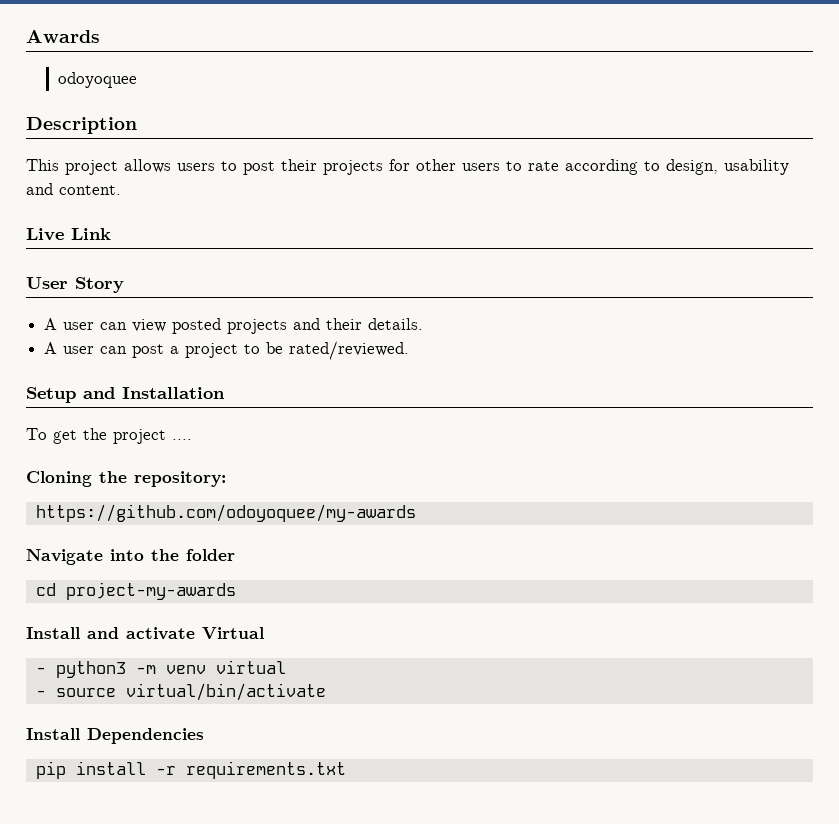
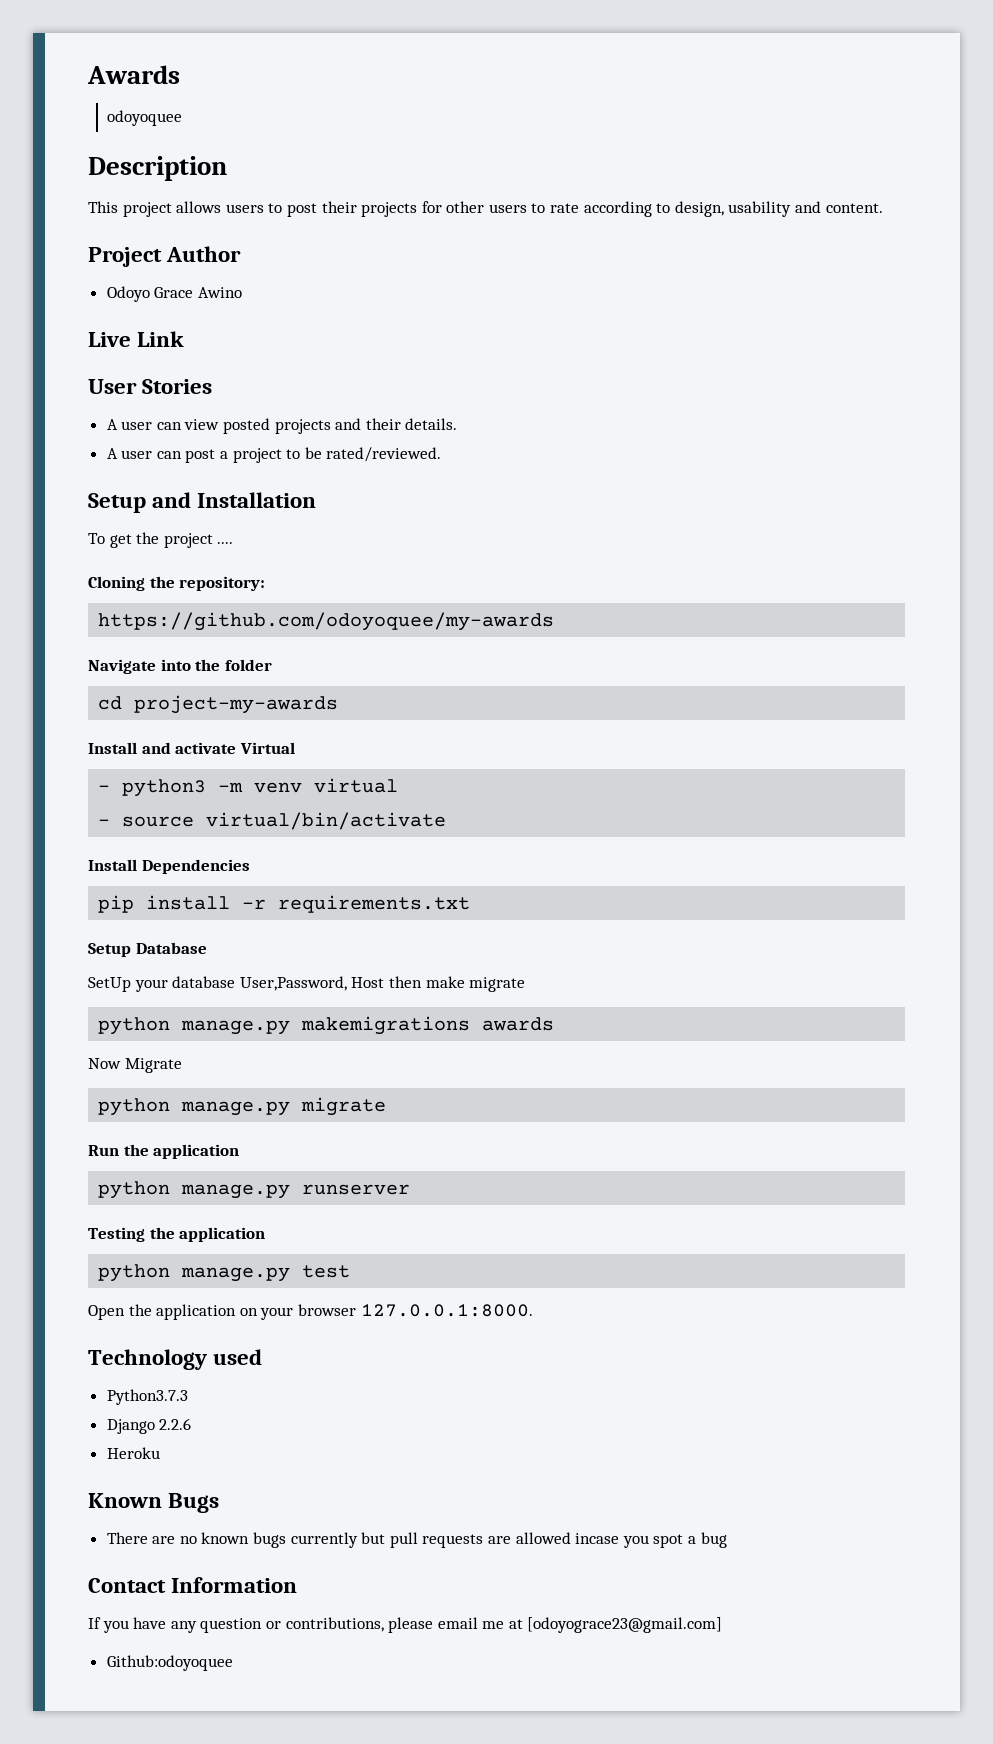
(121, 190) none -> [88,246,242,267] [106,286,242,302] // Project Author // Odoyo Grace Awino
[75,277,124,293] Story -> [142,379,213,394] Stories
(346, 770) none -> [88,942,207,957] [88,976,526,992] [98,1016,555,1035] [88,1058,182,1073] [98,1097,387,1116] [88,1144,240,1159] [98,1181,411,1199] [88,1227,266,1242] [98,1264,351,1282] [88,1304,533,1320] [88,1349,263,1370] [106,1389,188,1405] [106,1418,192,1434] [106,1447,160,1459] [88,1493,220,1513] [106,1532,727,1548] [88,1577,298,1593] [88,1617,723,1633] [106,1655,233,1671] // Setup Database // SetUp your database User,Password, Host then make migrate // python manage.py makemigrations awards // Now Migrate // python manage.py migrate // Run the application // python manage.py runserver // Testing the application // python manage.py test // Open the application on your browser 127.0.0.1:8000. // Technology used // Python3.7.3 // Django 2.2.6 // Heroku // Known Bugs // There are no known bugs currently but pull requests are allowed incase you spot a bug // Contact Information // If you have any question or contributions, please email me at [odoyograce23@gmail.com] // Github:odoyoquee

